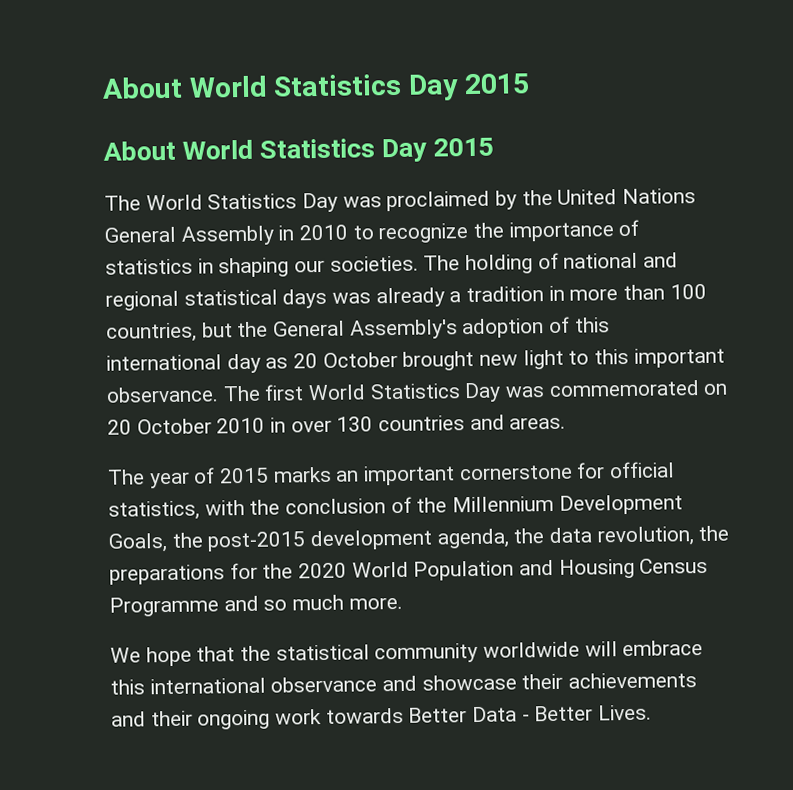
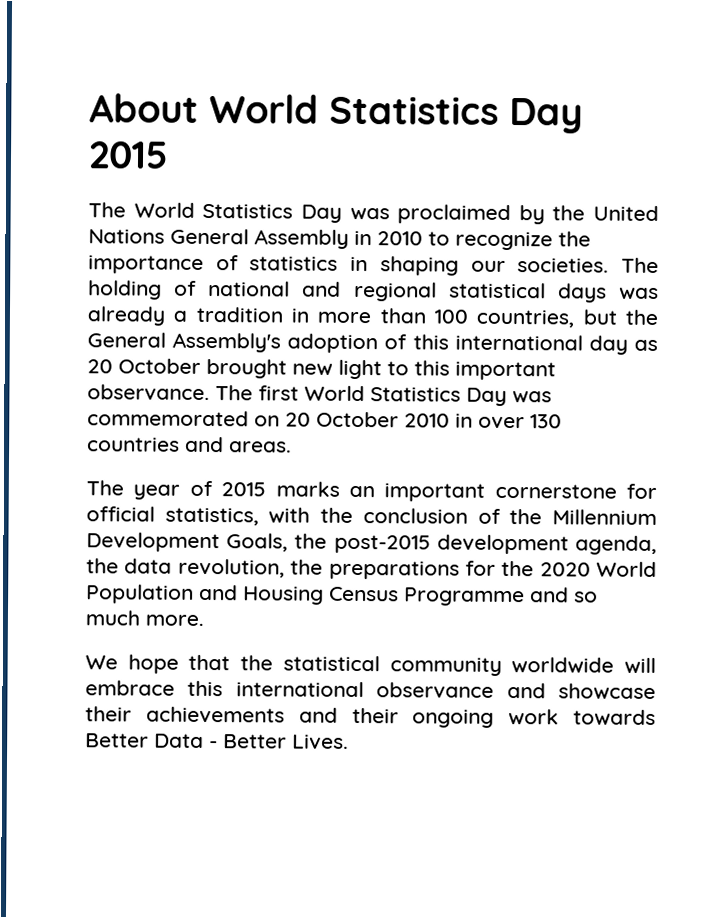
[102,73,530,101] [103,137,494,163] About World Statistics Day 2015 // About World Statistics Day 2015 -> [89,93,583,134] [88,141,169,169] About World Statistics Day 2015

